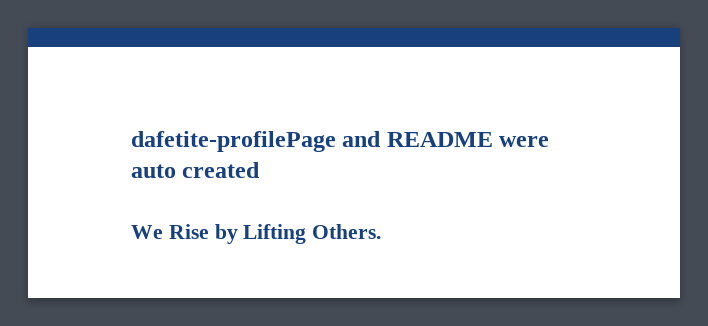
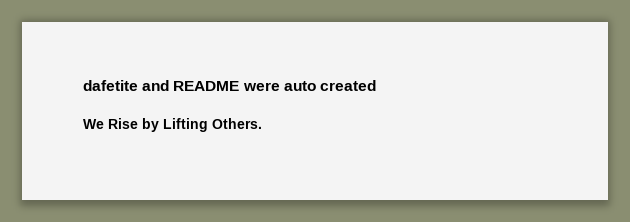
[131,131,336,152] dafetite-profilePage -> [83,80,138,91] dafetite

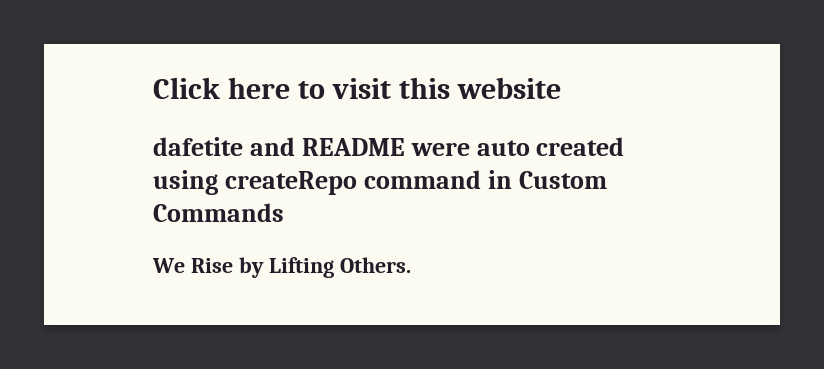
(83, 85) none -> [153,77,561,99] Click here to visit this website //
(376, 85) none -> [153,170,607,195] [153,203,284,222] using createRepo command in Custom Commands

